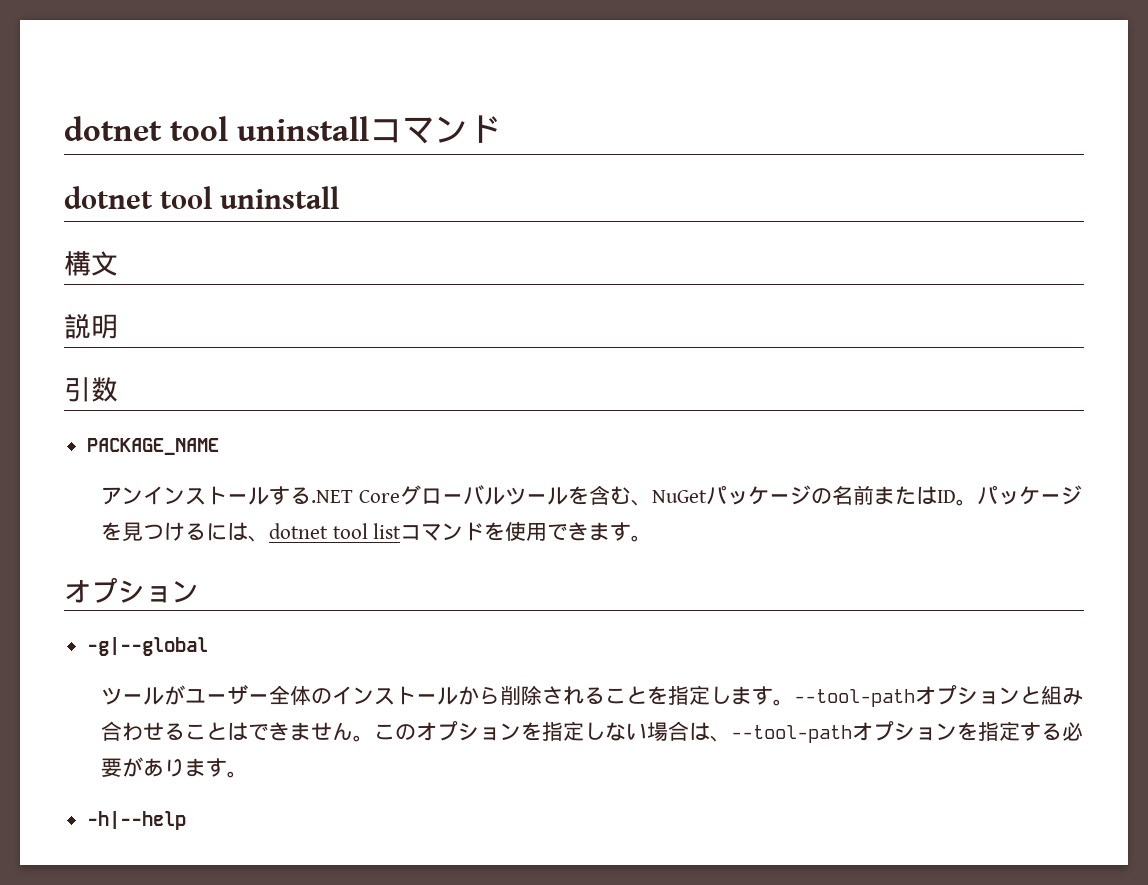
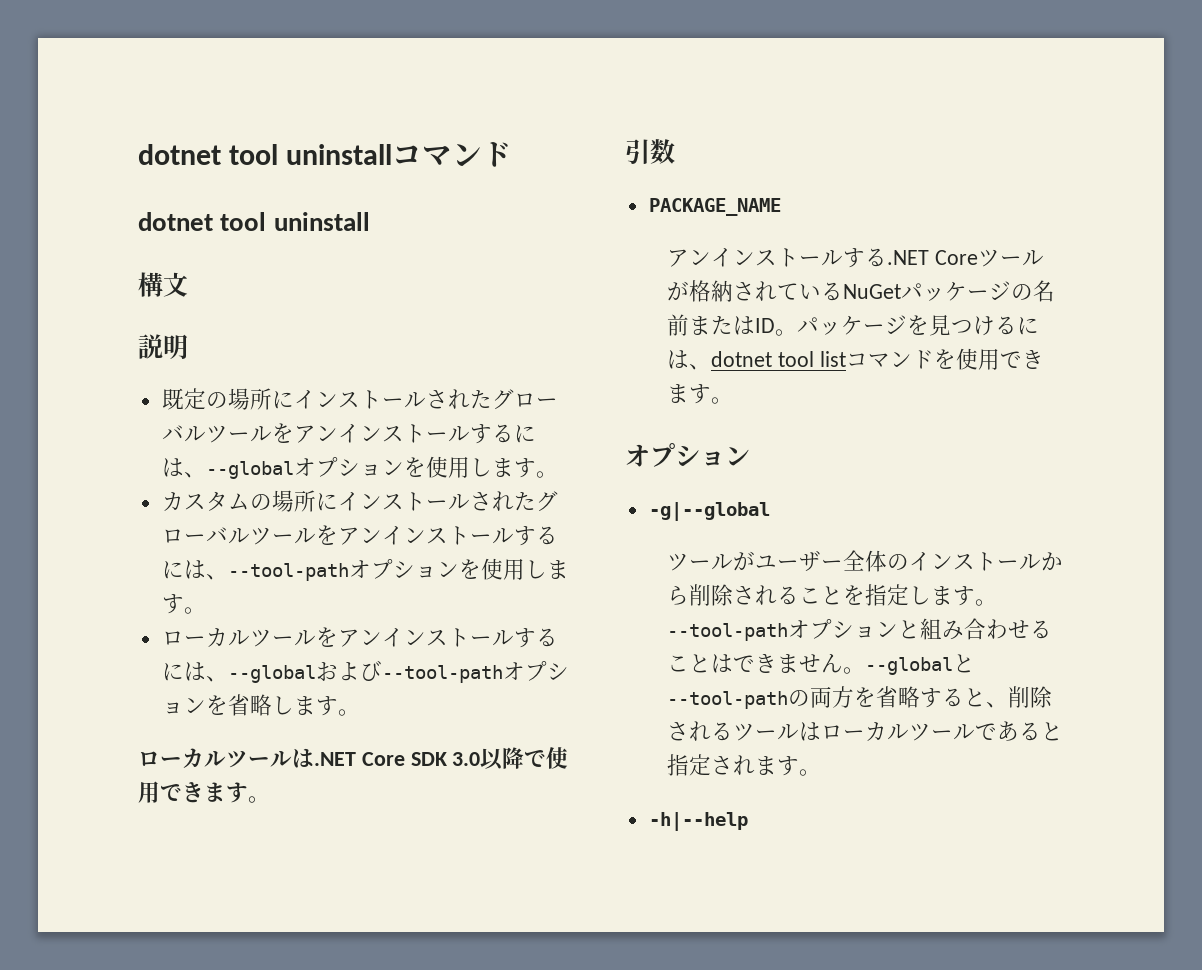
(118, 326) none -> [161,388,558,410] [161,423,536,444] [161,456,558,479] [161,490,558,512] [161,525,558,546] [161,558,569,581] [161,594,206,614] [161,627,558,648] [161,660,569,683] [161,694,360,716] [138,747,569,770] [138,781,270,803] // 既定の場所にインストールされたグローバルツールをアンインストールするには、--globalオプションを使用します。 // カスタムの場所にインストールされたグローバルツールをアンインストールするには、--tool-pathオプションを使用します。 // ローカルツールをアンインストールするには、--globalおよび--tool-pathオプションを省略します。 // ローカルツールは.NET Core SDK 3.0以降で使用できます。
[399,485,652,506] グローバルツールを含む、 -> [977,249,1044,267] [666,280,843,302] ツールが格納されている
[374,721,1084,743] [101,757,186,777] このオプションを指定しない場合は、--tool-pathオプションを指定する必要があり -> [864,654,975,675] [666,686,1052,709] [666,721,1063,741] [666,754,755,776] --globalと--tool-pathの両方を省略すると、削除されるツールはローカルツールであると指定され

